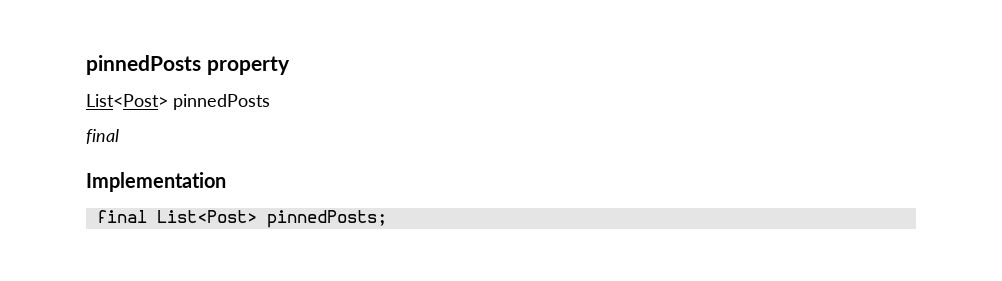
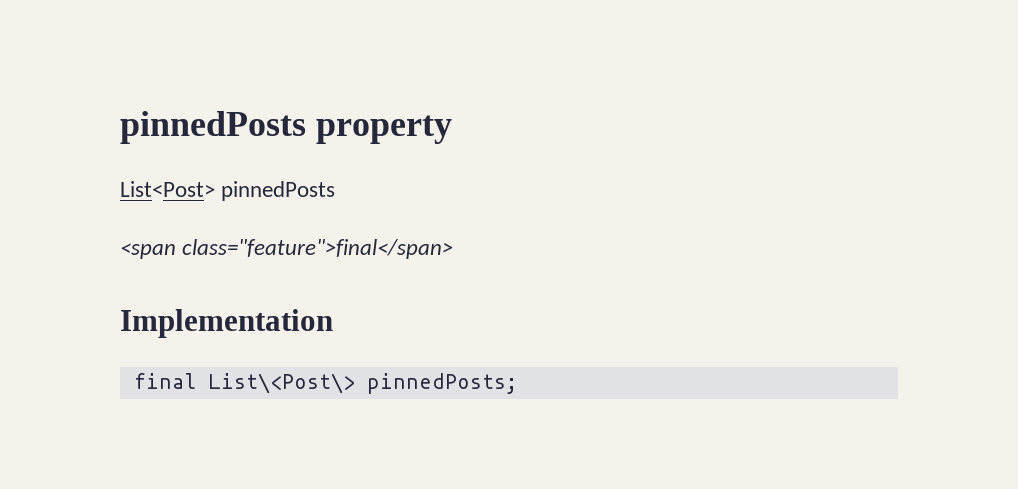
[86,129,119,144] final -> [120,239,454,259] <span class="feature">final</span>
[156,210,257,223] List<Post> -> [207,373,355,394] List\<Post\>

